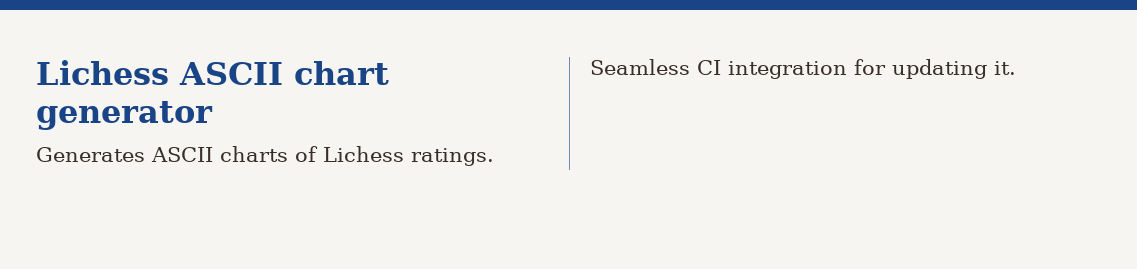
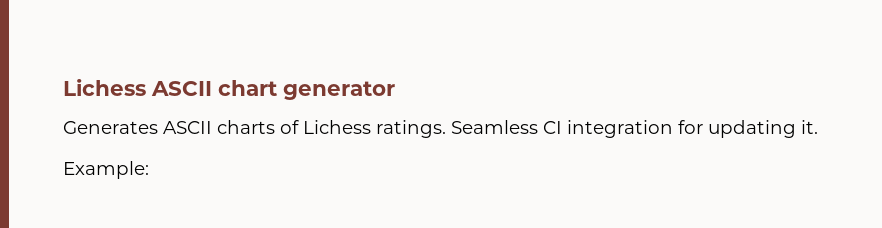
(1016, 68) none -> [63,161,149,179] // Example:

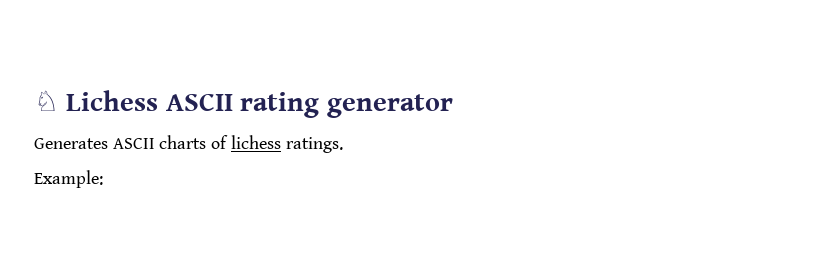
(63, 87) none -> [34,90,59,111] ♘
[218,80,277,96] chart -> [240,92,320,118] rating
[303,120,371,134] Lichess -> [230,135,281,149] lichess
[451,120,818,138] Seamless CI integration for updating it. -> (343, 145) none

